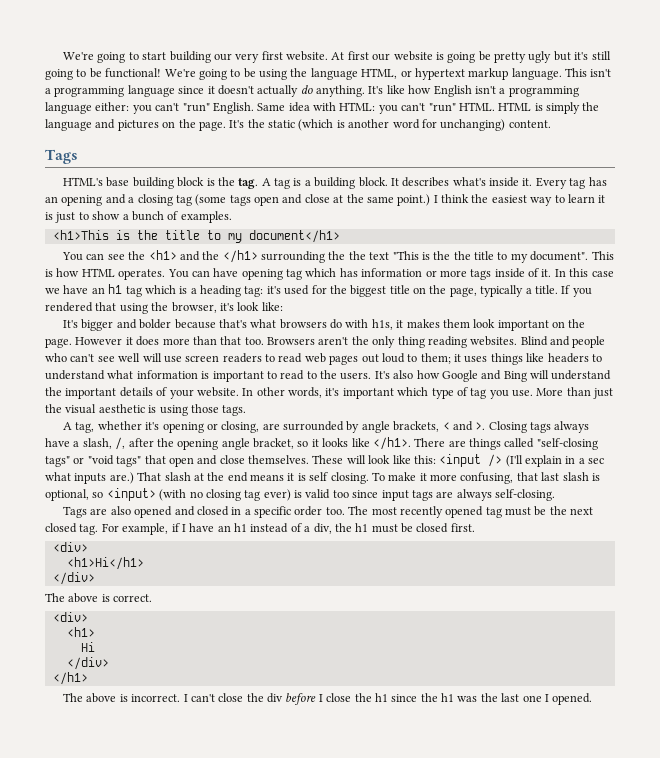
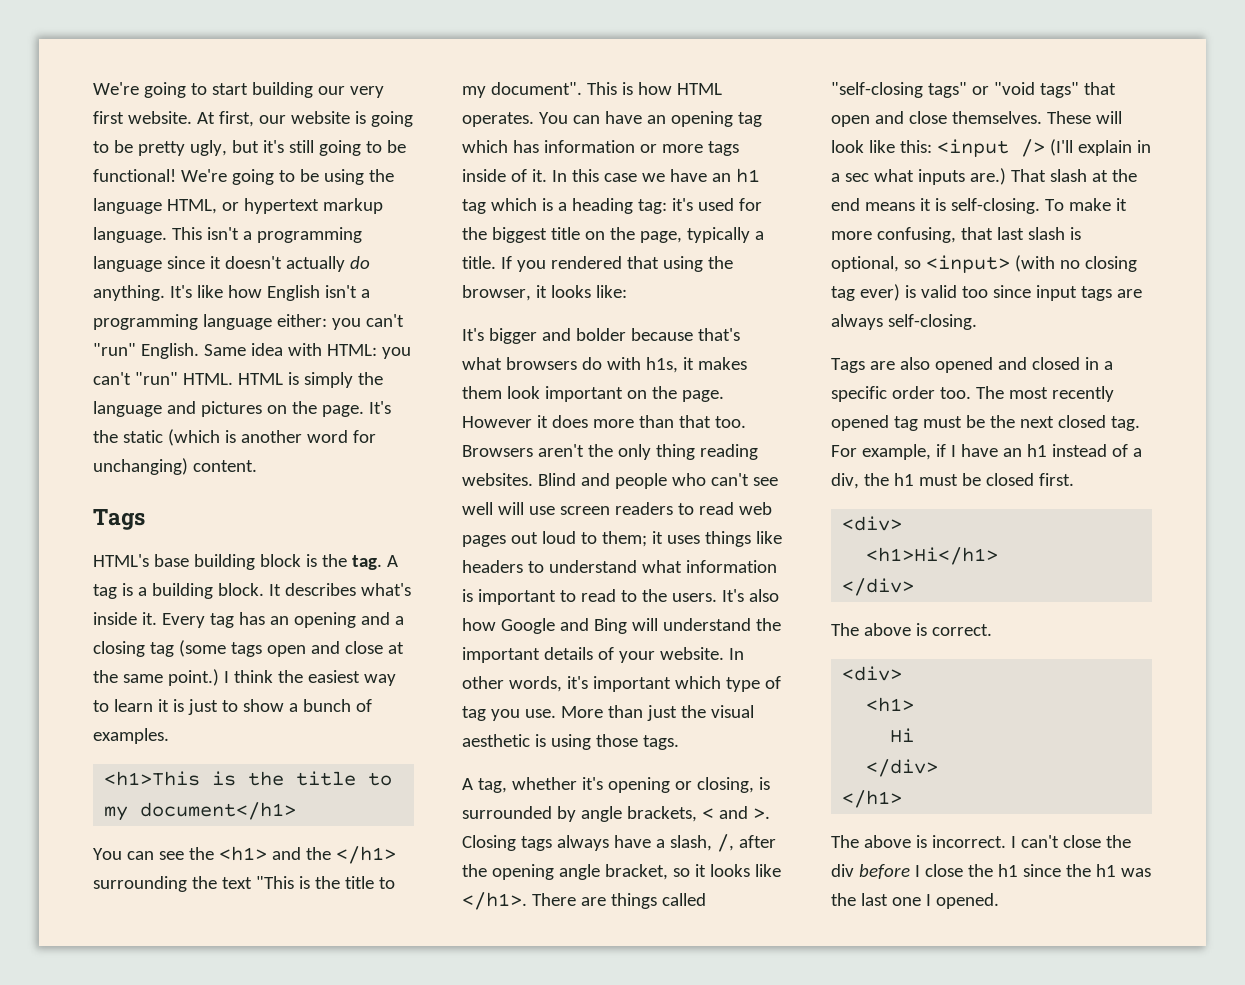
[347,51,369,60] first -> [218,111,254,127] first,
(476, 57) none -> [93,141,109,153] to
[528,51,552,63] ugly -> [189,140,227,156] ugly,
[348,251,366,260] the -> (217, 882) none
[453,251,471,260] the -> (340, 882) none
(239, 272) none -> [646,115,666,124] an
[219,302,260,311] it's look -> [535,285,591,298] it looks
[262,423,280,430] are -> [758,777,770,790] is
[309,472,369,484] self closing. -> [950,198,1040,214] self-closing.

